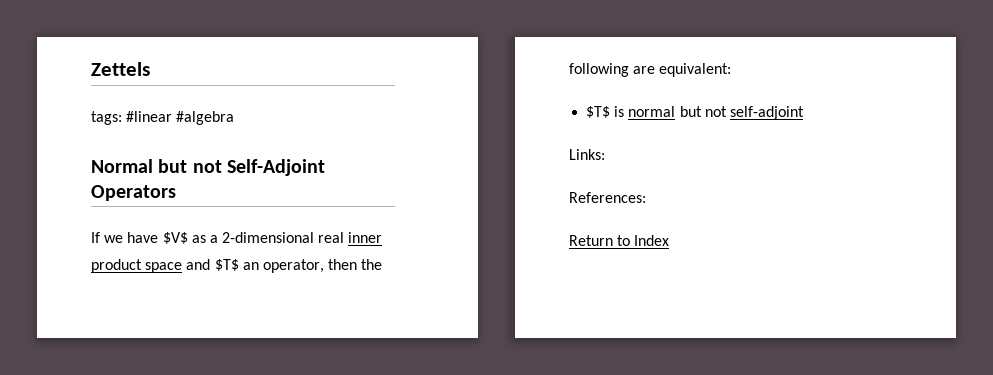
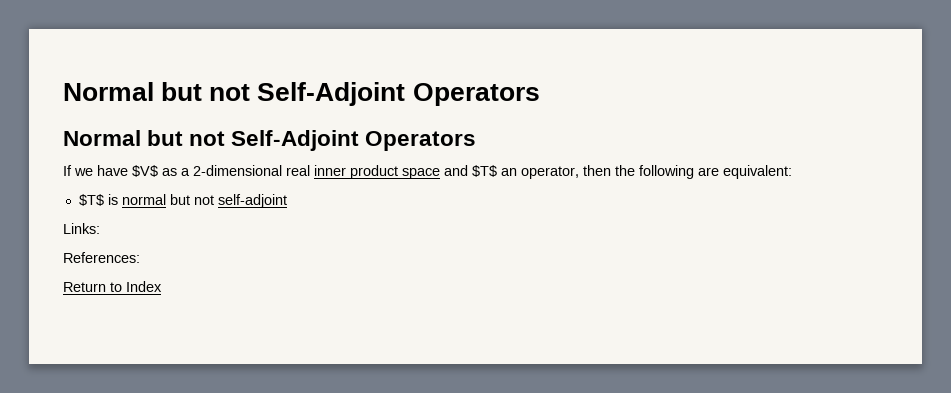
[91,62,150,76] [91,111,235,125] Zettels // tags: #linear #algebra -> [63,82,540,106] Normal but not Self-Adjoint Operators

